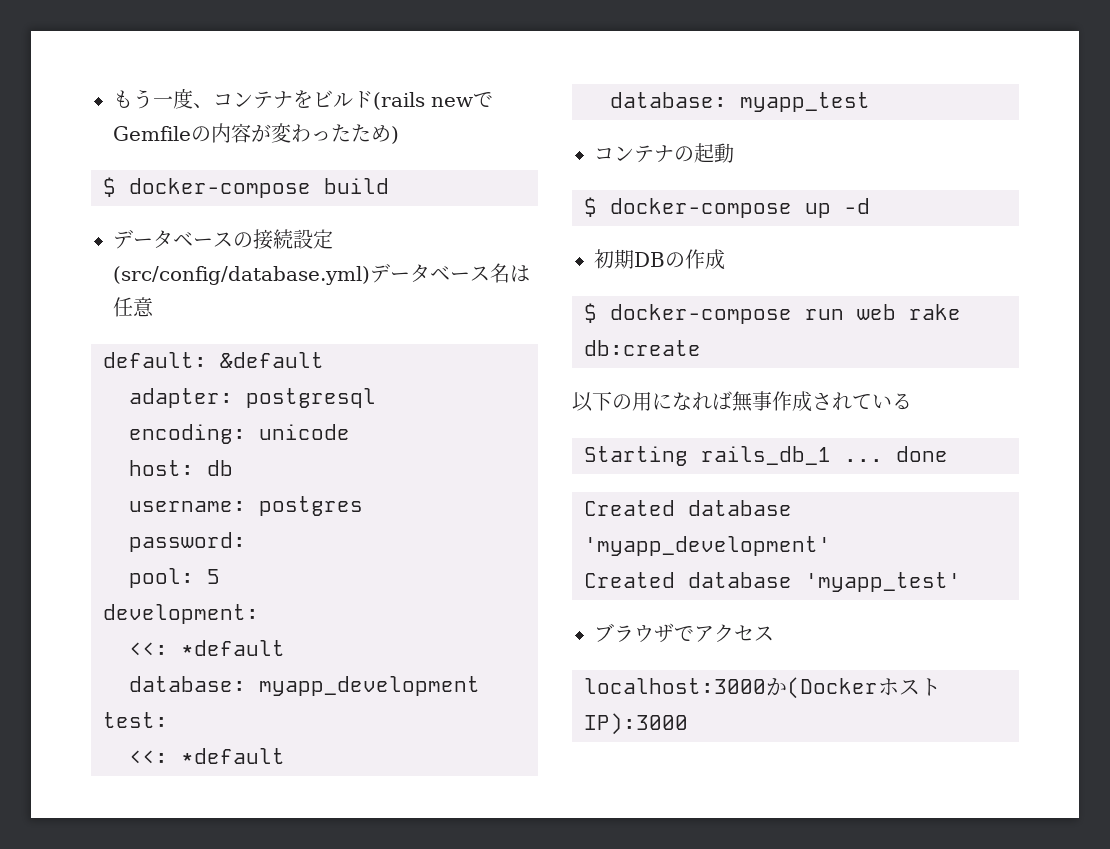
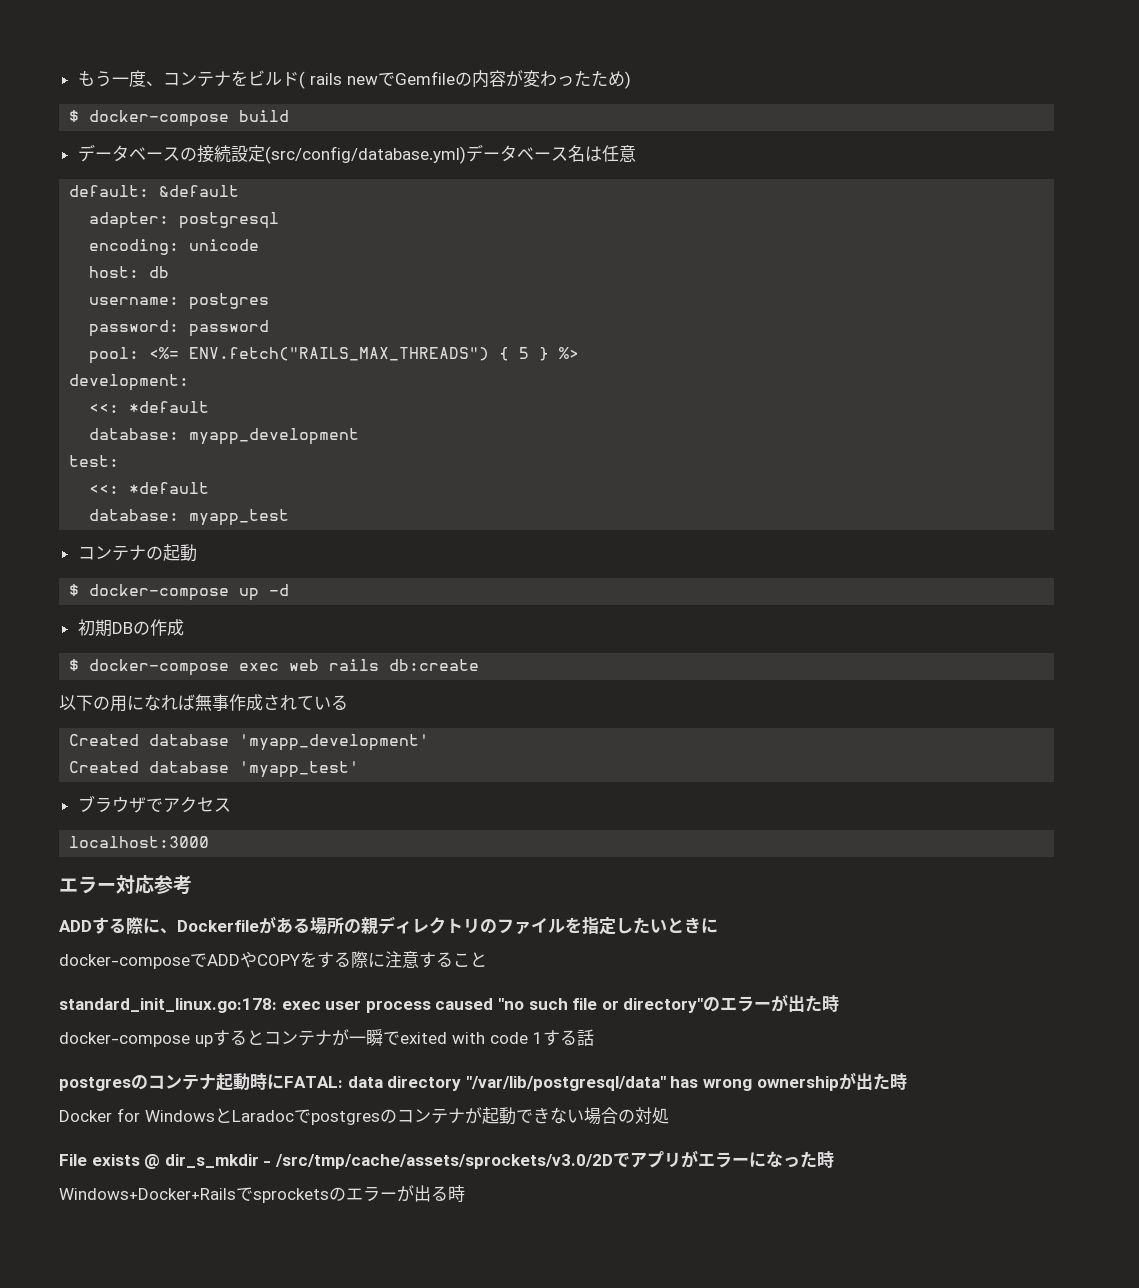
[373,92,425,110] (rails -> [298,71,342,89] ( rails
(246, 542) none -> [189,320,270,337] password
(194, 578) none -> [149,347,510,361] <%= ENV.fetch("RAILS_MAX_THREADS") {
(220, 576) none -> [539,347,580,361] } %>
[805,304,961,320] run web rake -> [239,659,380,671] exec web rails
[584,446,948,466] // Starting rails_db_1 ... done -> (348, 702) none
[766,677,941,699] [584,713,688,735] か(DockerホストIP):3000 -> [59,875,192,895] [59,916,718,935] [59,951,487,969] [59,994,840,1013] [59,1029,594,1047] [59,1072,907,1091] [59,1107,669,1125] [59,1150,834,1169] [59,1185,465,1203] // エラー対応参考 // ADDする際に、Dockerfileがある場所の親ディレクトリのファイルを指定したいときに // docker-composeでADDやCOPYをする際に注意すること // standard_init_linux.go:178: exec user process caused "no such file or directory"のエラーが出た時 // docker-compose upするとコンテナが一瞬でexited with code 1する話 // postgresのコンテナ起動時にFATAL: data directory "/var/lib/postgresql/data" has wrong ownershipが出た時 // Docker for WindowsとLaradocでpostgresのコンテナが起動できない場合の対処 // File exists @ dir_s_mkdir - /src/tmp/cache/assets/sprockets/v3.0/2Dでアプリがエラーになった時 // Windows+Docker+Railsでsprocketsのエラーが出る時

